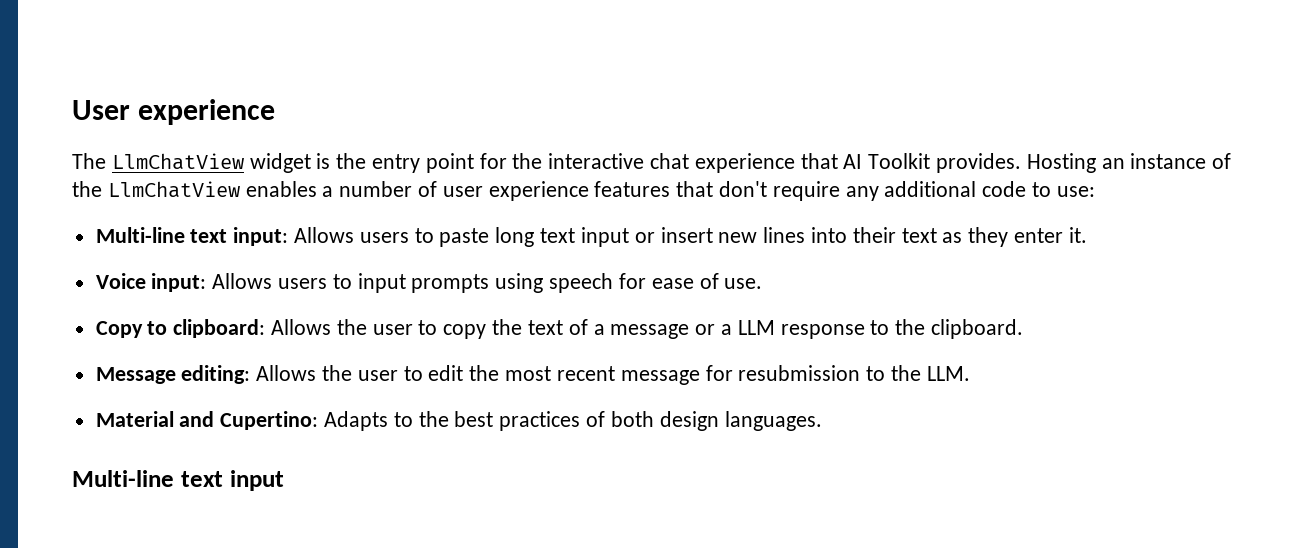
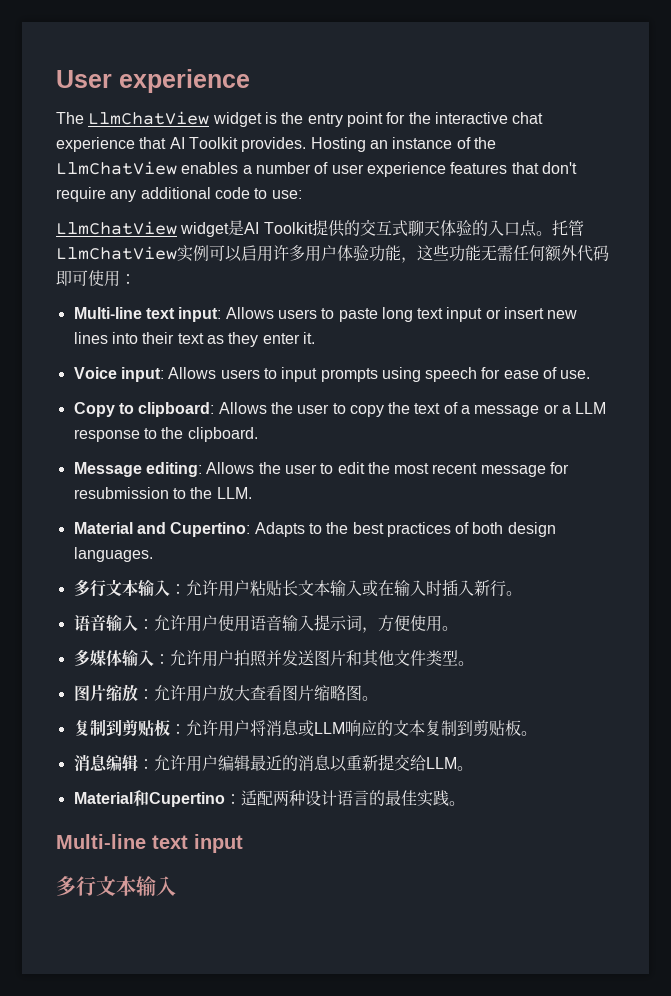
(1095, 191) none -> [56,219,584,237] [56,245,609,263] [56,270,136,287] // LlmChatView widget是AI Toolkit提供的交互式聊天体验的入口点。托管LlmChatView实例可以启用许多用户体验功能，这些功能无需任何额外代码即可使用：
(822, 421) none -> [73,579,522,597] [73,614,458,633] [73,649,474,667] [73,684,378,702] [73,719,537,737] [73,754,473,772] [73,790,465,807] // 多行文本输入：允许用户粘贴长文本输入或在输入时插入新行。 // 语音输入：允许用户使用语音输入提示词，方便使用。 // 多媒体输入：允许用户拍照并发送图片和其他文件类型。 // 图片缩放：允许用户放大查看图片缩略图。 // 复制到剪贴板：允许用户将消息或LLM响应的文本复制到剪贴板。 // 消息编辑：允许用户编辑最近的消息以重新提交给LLM。 // Material和Cupertino：适配两种设计语言的最佳实践。
(284, 480) none -> [56,875,176,896] // 多行文本输入

